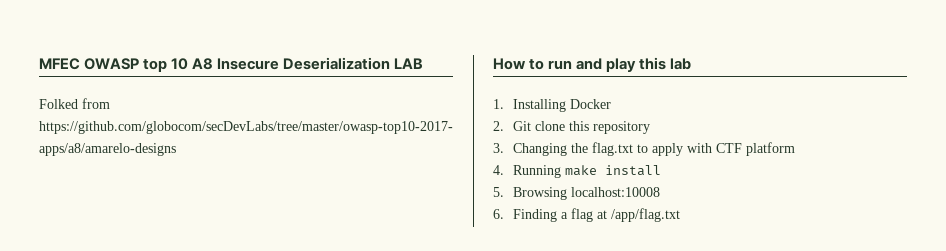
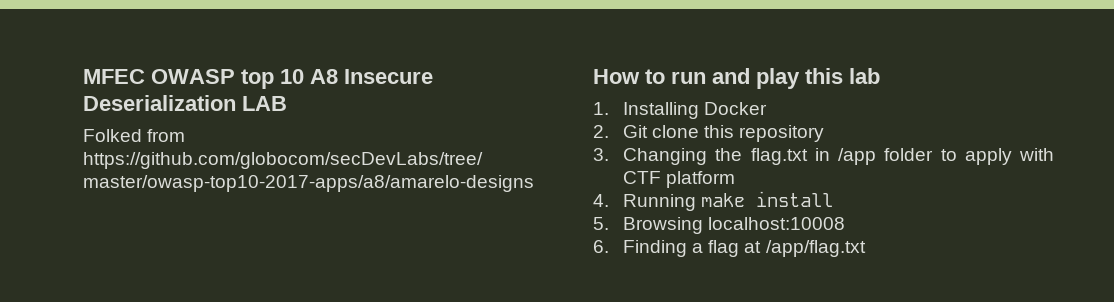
(633, 149) none -> [814,148,934,165] in /app folder

